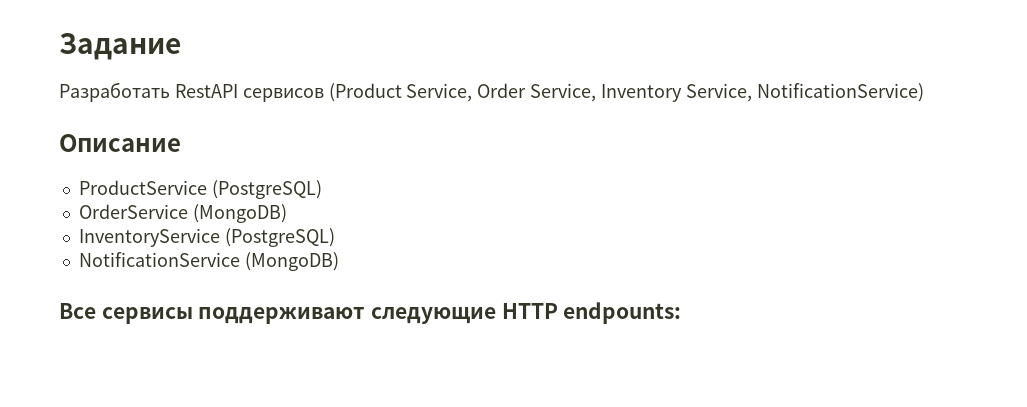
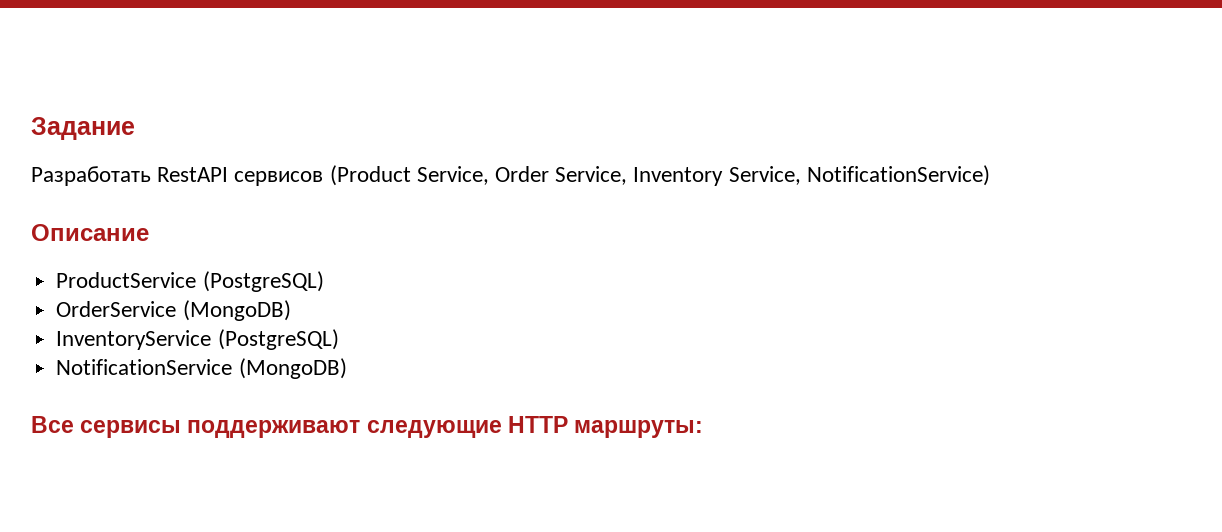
[563,302,682,324] endpounts: -> [574,420,704,438] маршруты:

